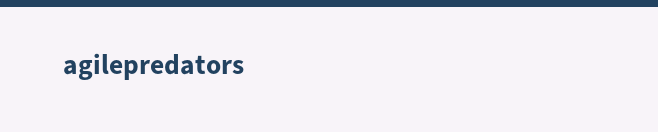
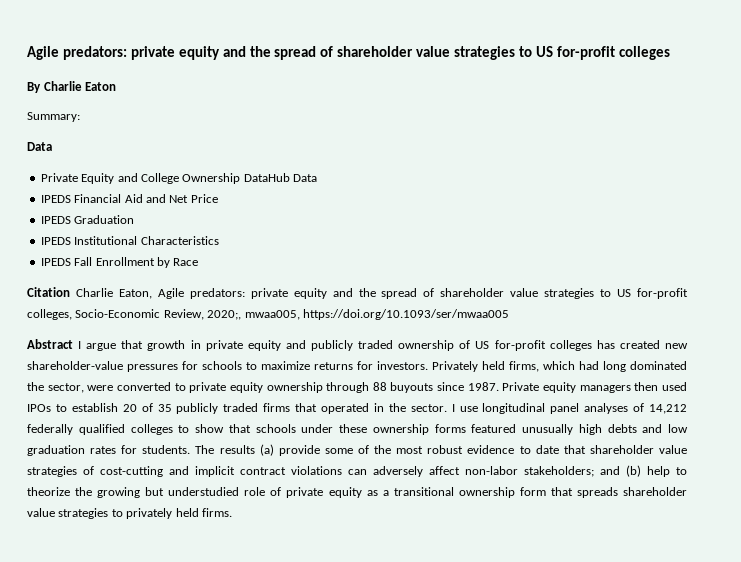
[63,53,244,80] agilepredators -> [27,46,670,60] [27,81,117,93] [27,112,80,122] [27,142,52,151] [40,173,317,184] [40,194,218,203] [40,215,135,224] [40,236,219,245] [40,257,199,268] [27,287,688,299] [27,309,509,320] [27,339,688,351] [27,361,687,372] [27,382,687,393] [27,403,687,414] [27,424,688,435] [27,444,687,456] [27,465,687,477] [27,487,687,498] [27,508,232,519] Agile predators: private equity and the spread of shareholder value strategies to US for-profit colleges // By Charlie Eaton // Summary: // Data // Private Equity and College Ownership DataHub Data // IPEDS Financial Aid and Net Price // IPEDS Graduation // IPEDS Institutional Characteristics // IPEDS Fall Enrollment by Race // Citation Charlie Eaton, Agile predators: private equity and the spread of shareholder value strategies to US for-profit colleges, Socio-Economic Review, 2020;, mwaa005, https://doi.org/10.1093/ser/mwaa005 // Abstract I argue that growth in private equity and publicly traded ownership of US for-profit colleges has created new shareholder-value pressures for schools to maximize returns for investors. Privately held firms, which had long dominated the sector, were converted to private equity ownership through 88 buyouts since 1987. Private equity managers then used IPOs to establish 20 of 35 publicly traded firms that operated in the sector. I use longitudinal panel analyses of 14,212 federally qualified colleges to show that schools under these ownership forms featured unusually high debts and low graduation rates for students. The results (a) provide some of the most robust evidence to date that shareholder value strategies of cost-cutting and implicit contract violations can adversely affect non-labor stakeholders; and (b) help to theorize the growing but understudied role of private equity as a transitional ownership form that spreads shareholder value strategies to privately held firms.

